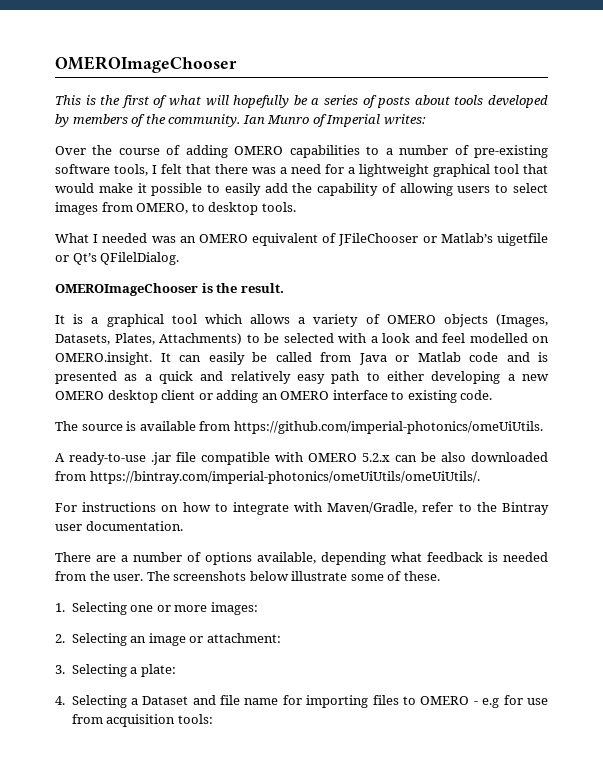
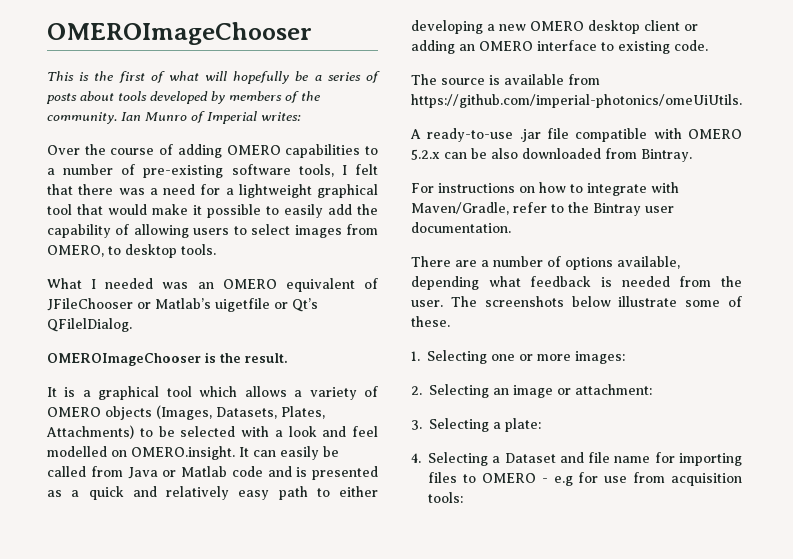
[89,471,480,484] https://bintray.com/imperial-photonics/omeUiUtils/omeUiUtils/. -> [641,149,692,162] Bintray.

